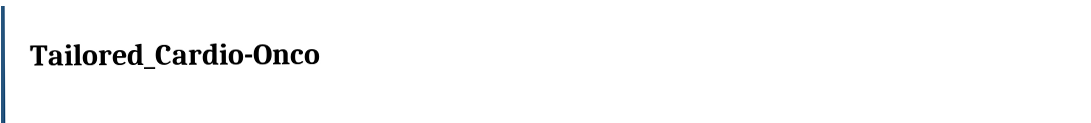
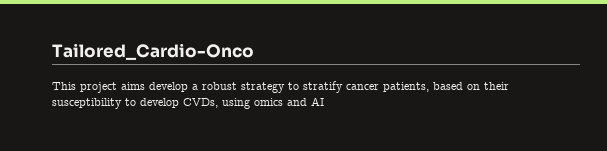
(321, 56) none -> [52,81,509,93] [52,97,324,109] // This project aims develop a robust strategy to stratify cancer patients, based on their susceptibility to develop CVDs, using omics and AI

